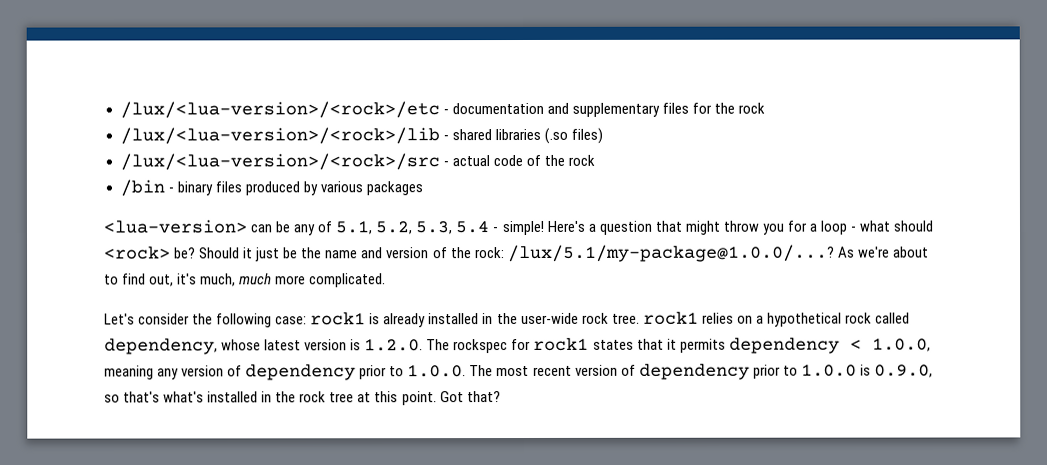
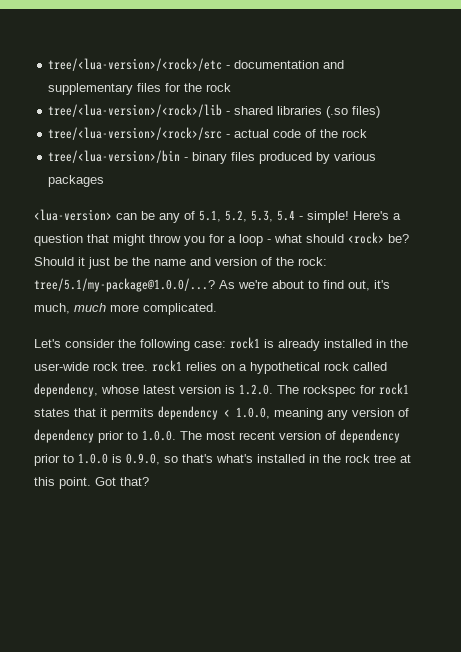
[119,101,440,119] /lux/<lua-version>/<rock>/etc -> [48,58,223,71] tree/<lua-version>/<rock>/etc
[119,127,440,145] /lux/<lua-version>/<rock>/lib -> [48,104,223,117] tree/<lua-version>/<rock>/lib
[119,153,440,171] /lux/<lua-version>/<rock>/src -> [48,127,223,140] tree/<lua-version>/<rock>/src
[119,179,165,197] /bin -> [48,150,181,163] tree/<lua-version>/bin
[507,244,835,263] /lux/5.1/my-package@1.0.0/...? -> [34,278,215,292] tree/5.1/my-package@1.0.0/...?

